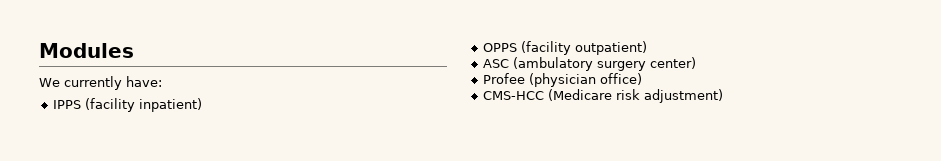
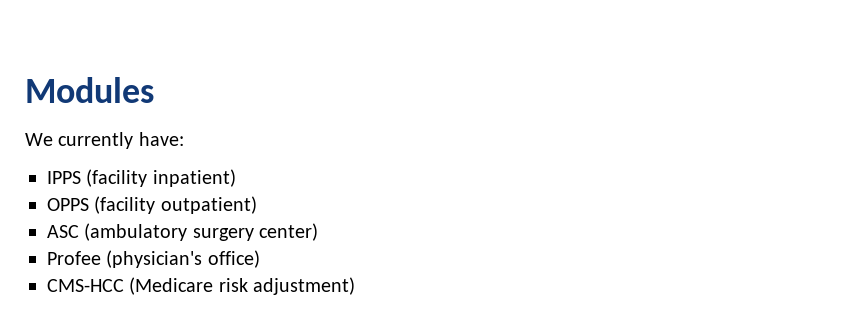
[528,73,596,87] (physician -> [106,250,203,268] (physician's

